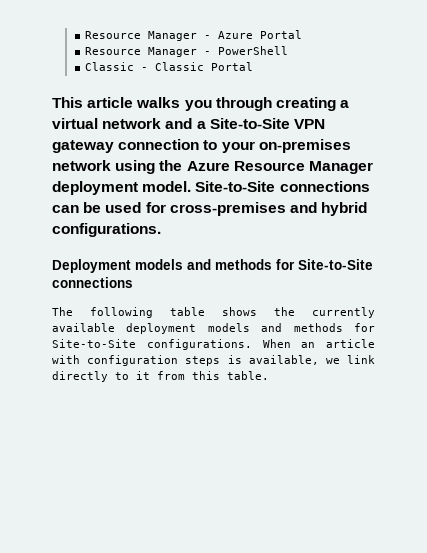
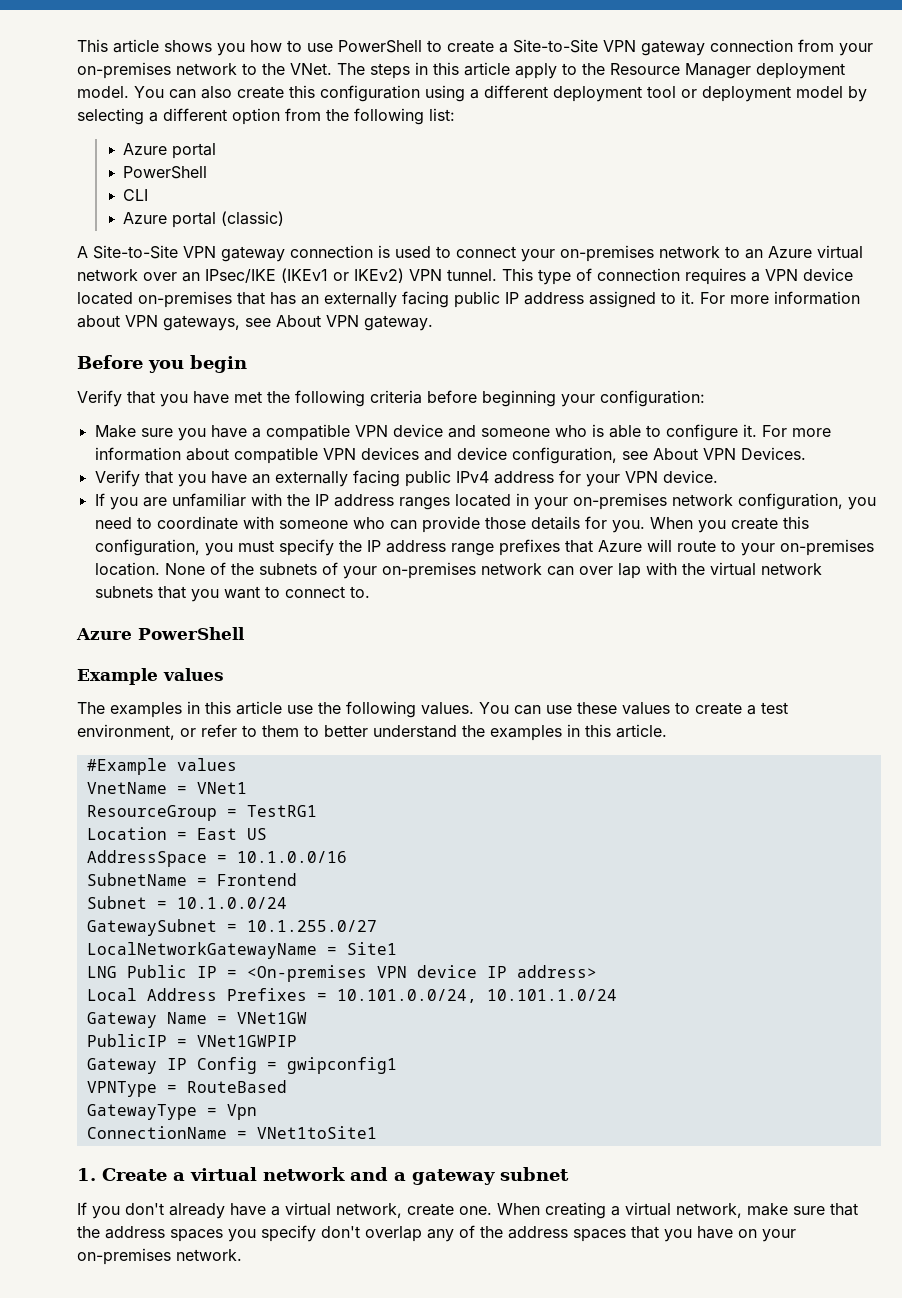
[85,30,303,41] [85,46,289,57] [85,62,254,71] [52,97,336,111] Resource Manager - Azure Portal // Resource Manager - PowerShell // Classic - Classic Portal // This article walks you through creating -> [77,39,873,56] [77,62,845,79] [77,85,867,102] [77,108,455,125] [123,143,217,159] [123,166,208,179] [123,189,149,201] [123,211,285,228] [77,245,863,262] [77,268,853,285] [77,291,860,308] [77,315,433,331] [77,355,247,373] [77,390,705,407] [94,424,831,441] [94,447,806,464] [94,470,718,487] [94,493,876,510] [94,516,809,533] [94,539,874,556] [94,562,822,579] [94,586,370,602] [76,627,245,640] [77,668,224,685] [77,701,788,718] [77,724,667,741] [86,758,237,775] [86,782,247,794] [86,805,317,821] [86,827,267,840] [86,850,347,867] [86,873,297,886] [86,896,287,909] [86,919,377,936] [86,942,397,959] [86,965,597,982] [86,988,617,1003] [86,1012,307,1028] [86,1034,297,1047] [86,1057,397,1074] [86,1080,287,1097] [86,1104,257,1120] [86,1126,377,1139] [77,1168,167,1181] This article shows you how to use PowerShell to create a Site-to-Site VPN gateway connection from your on-premises network to the VNet. The steps in this article apply to the Resource Manager deployment model. You can also create this configuration using a different deployment tool or deployment model by selecting a different option from the following list: // Azure portal // PowerShell // CLI // Azure portal (classic) // A Site-to-Site VPN gateway connection is used to connect your on-premises network to an Azure virtual network over an IPsec/IKE (IKEv1 or IKEv2) VPN tunnel. This type of connection requires a VPN device located on-premises that has an externally facing public IP address assigned to it. For more information about VPN gateways, see About VPN gateway. // Before you begin // Verify that you have met the following criteria before beginning your configuration: // Make sure you have a compatible VPN device and someone who is able to configure it. For more information about compatible VPN devices and device configuration, see About VPN Devices. // Verify that you have an externally facing public IPv4 address for your VPN device. // If you are unfamiliar with the IP address ranges located in your on-premises network configuration, you need to coordinate with someone who can provide those details for you. When you create this configuration, you must specify the IP address range prefixes that Azure will route to your on-premises location. None of the subnets of your on-premises network can over lap with the virtual network subnets that you want to connect to. // Azure PowerShell // Example values // The examples in this article use the following values. You can use these values to create a test environment, or refer to them to better understand the examples in this article. // #Example values // VnetName = VNet1 // ResourceGroup = TestRG1 // Location = East US // AddressSpace = 10.1.0.0/16 // SubnetName = Frontend // Subnet = 10.1.0.0/24 // GatewaySubnet = 10.1.255.0/27 // LocalNetworkGatewayName = Site1 // LNG Public IP = <On-premises VPN device IP address> // Local Address Prefixes = 10.101.0.0/24, 10.101.1.0/24 // Gateway Name = VNet1GW // PublicIP = VNet1GWPIP // Gateway IP Config = gwipconfig1 // VPNType = RouteBased // GatewayType = Vpn // ConnectionName = VNet1toSite1 // 1. Create
[209,118,325,129] [52,139,351,153] [52,160,373,174] [52,181,370,195] [52,202,368,216] [52,223,161,237] [52,259,373,273] [52,277,133,288] [52,307,375,318] [52,323,375,334] [52,339,375,350] [52,355,375,366] [52,371,269,382] Site-to-Site VPN gateway connection to your on-premises network using the Azure Resource Manager deployment model. Site-to-Site connections can be used for cross-premises and hybrid configurations. // Deployment models and methods for Site-to-Site connections // The following table shows the currently available deployment models and methods for Site-to-Site configurations. When an article with configuration steps is available, we link directly to it from this table. -> [412,1167,569,1185] [77,1202,858,1219] [77,1225,796,1242] [77,1248,242,1265] gateway subnet // If you don't already have a virtual network, create one. When creating a virtual network, make sure that the address spaces you specify don't overlap any of the address spaces that you have on your on-premises network.

